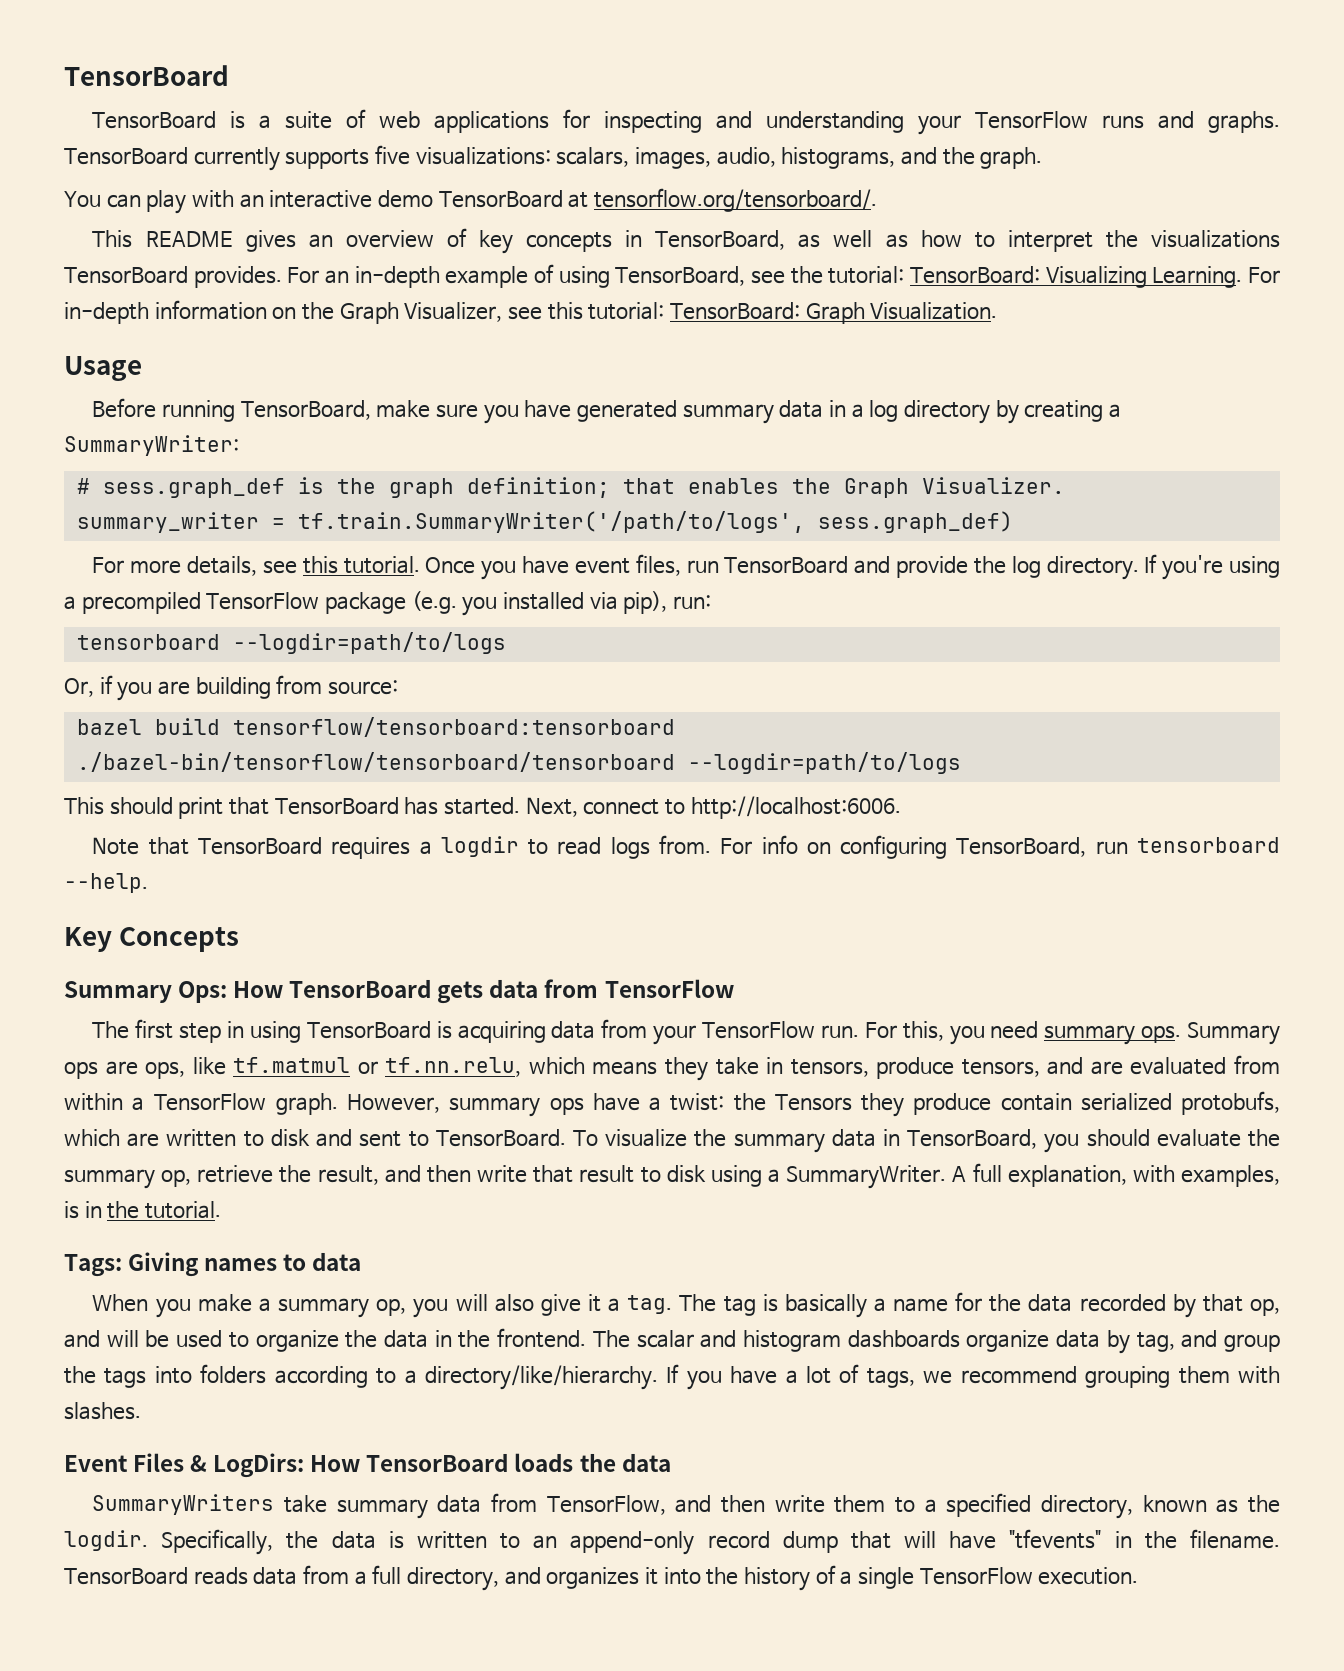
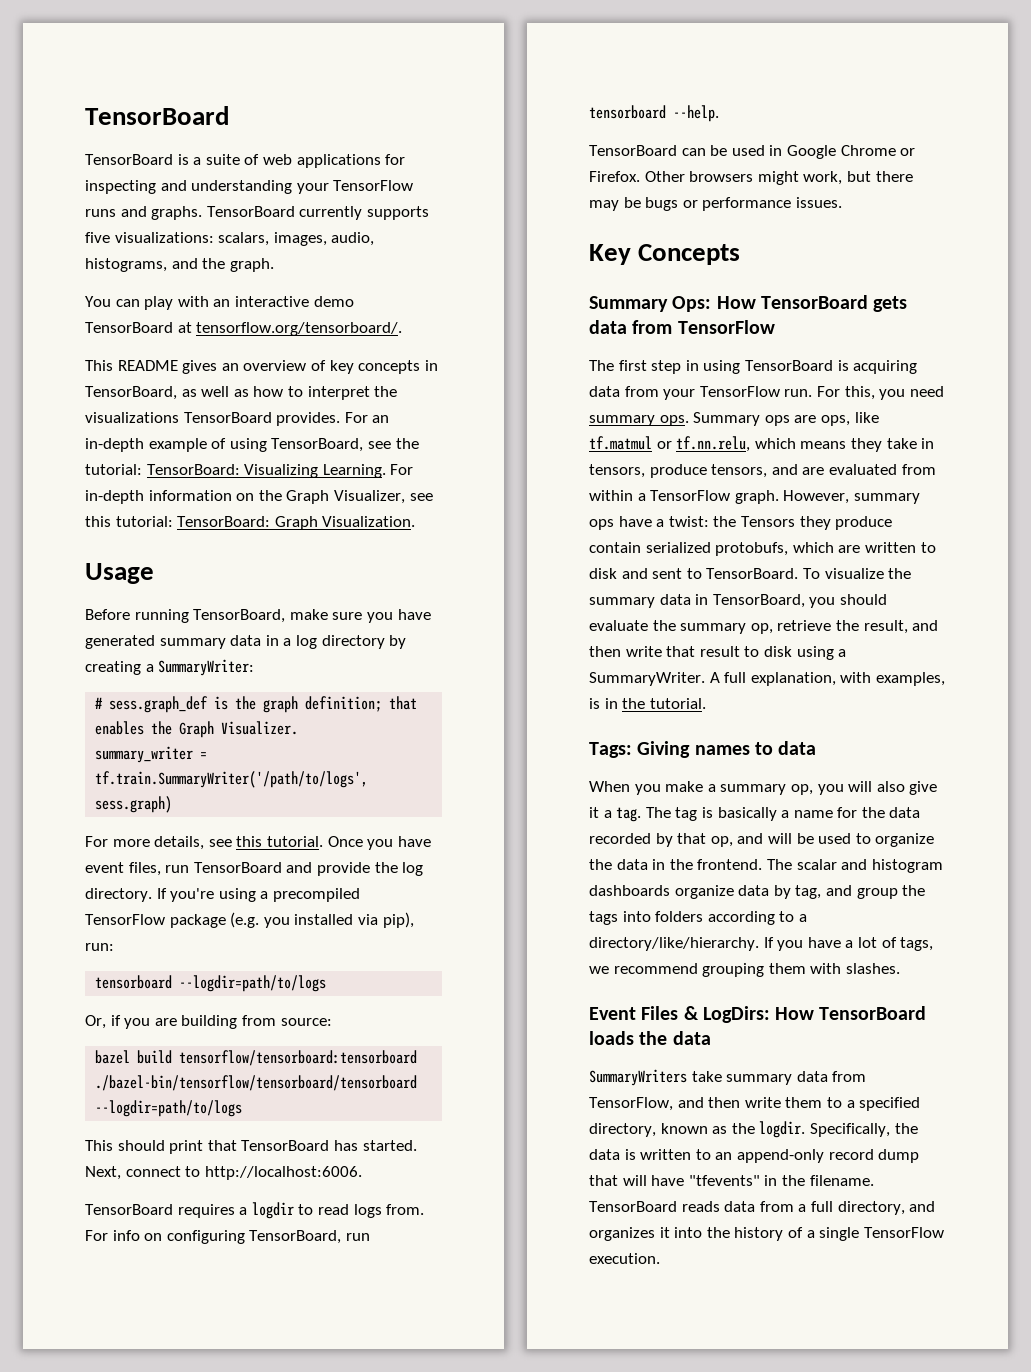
[817,511,1013,533] sess.graph_def) -> [95,796,173,813] sess.graph)
[92,837,189,855] Note that -> (362, 1173) none
(148, 883) none -> [589,145,916,159] [589,171,913,185] [589,197,842,211] // TensorBoard can be used in Google Chrome or Firefox. Other browsers might work, but there may be bugs or performance issues.

